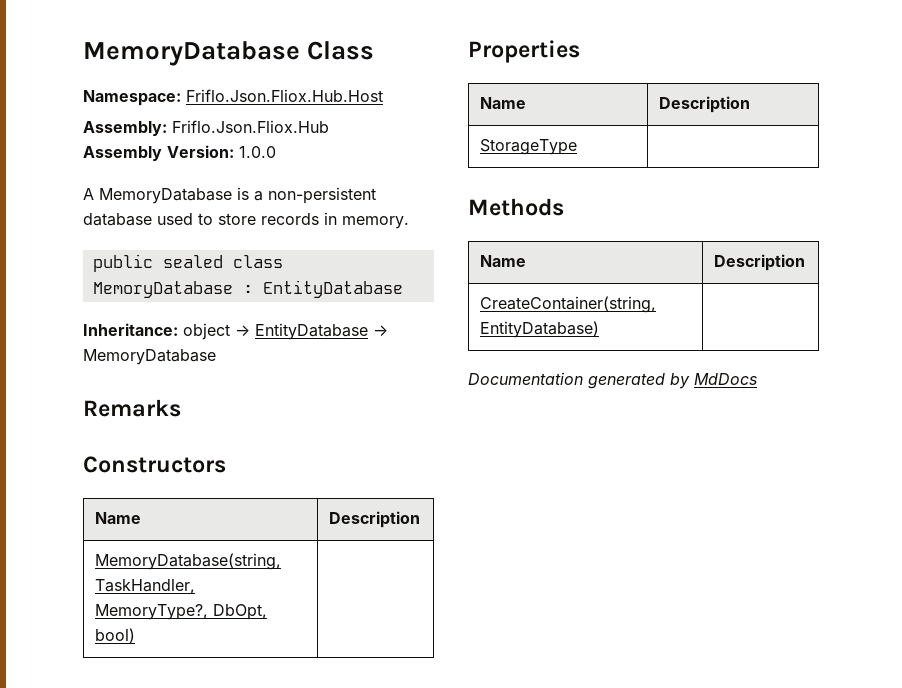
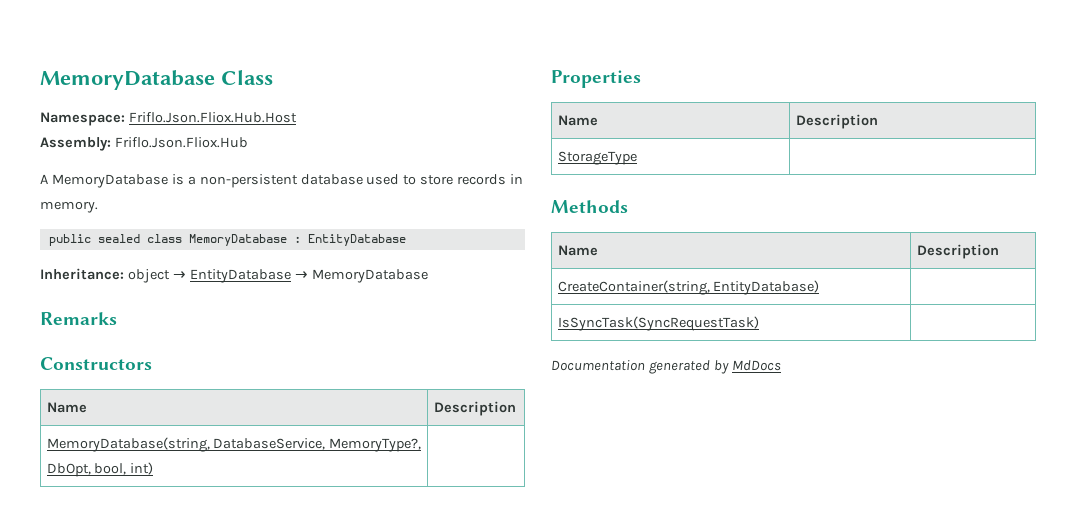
[83,145,276,161] // Assembly Version: 1.0.0 -> (248, 142) none
[94,579,195,594] TaskHandler, -> [213,438,326,450] DatabaseService,
[94,628,135,643] bool) -> [94,462,154,475] bool, int)
(599, 329) none -> [557,316,759,331] // IsSyncTask(SyncRequestTask) |

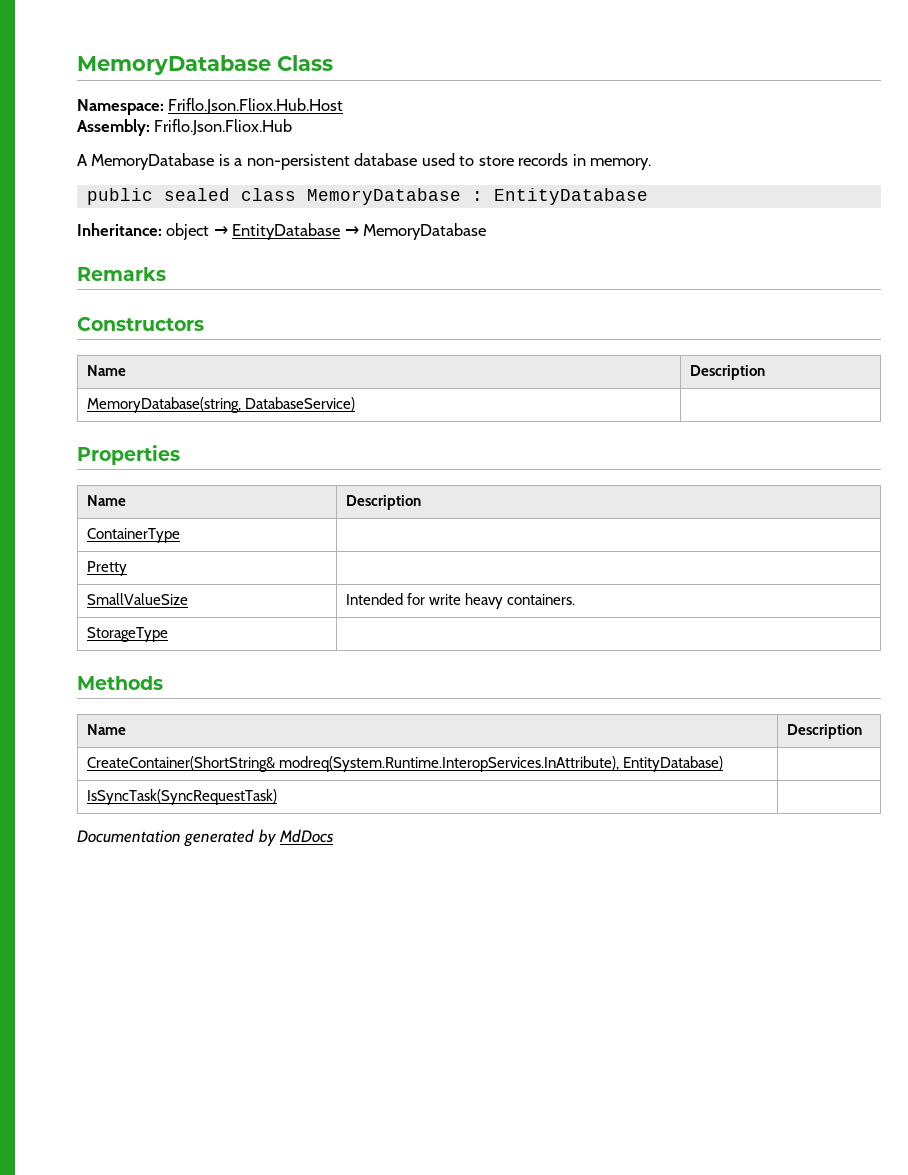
[213,438,422,452] [46,462,154,477] [551,70,641,88] [557,115,598,126] [795,114,878,129] DatabaseService, MemoryType?, DbOpt, bool, int) | // Properties // Name | Description -> [245,397,356,411] [77,445,180,465] [86,495,126,506] [345,495,421,510] [86,528,180,543] [86,561,127,576] [86,593,188,605] [345,593,576,609] DatabaseService) | // Properties // Name | Description // ContainerType | // Pretty | // SmallValueSize | Intended for write heavy containers.
[557,280,710,295] CreateContainer(string, -> [86,756,620,772] CreateContainer(ShortString& modreq(System.Runtime.InteropServices.InAttribute),

